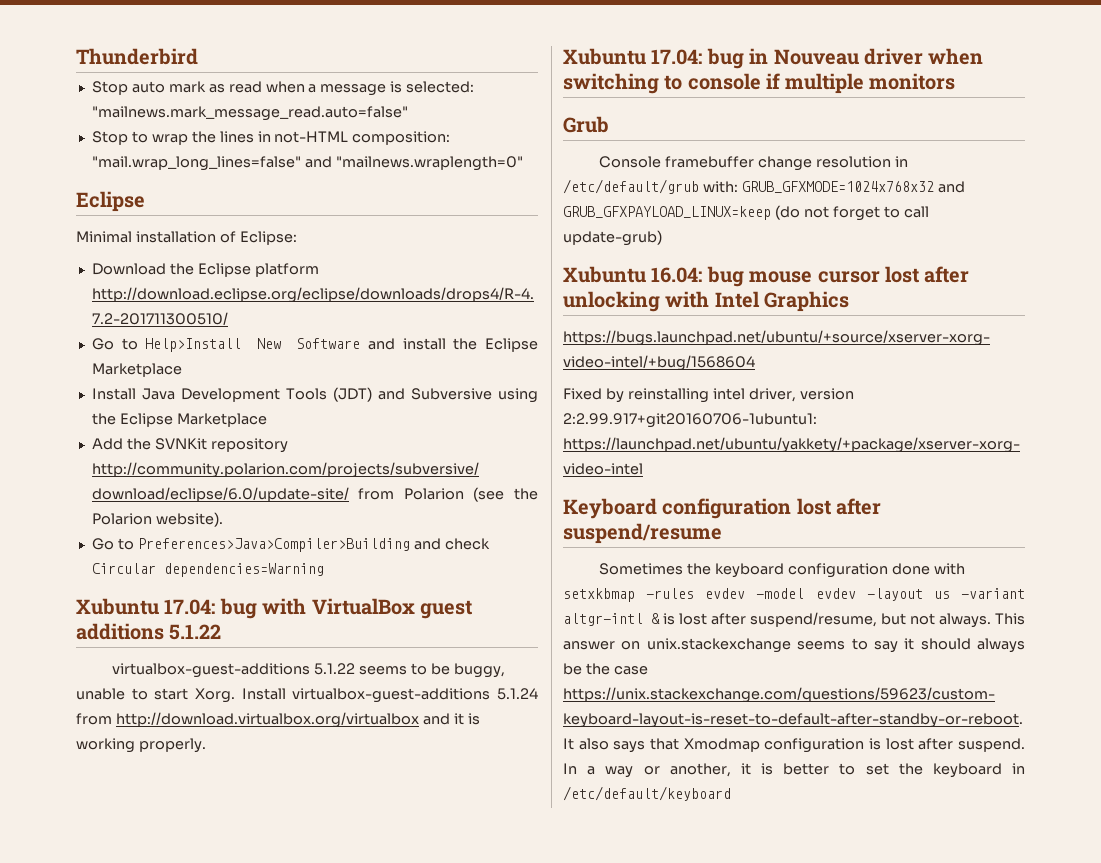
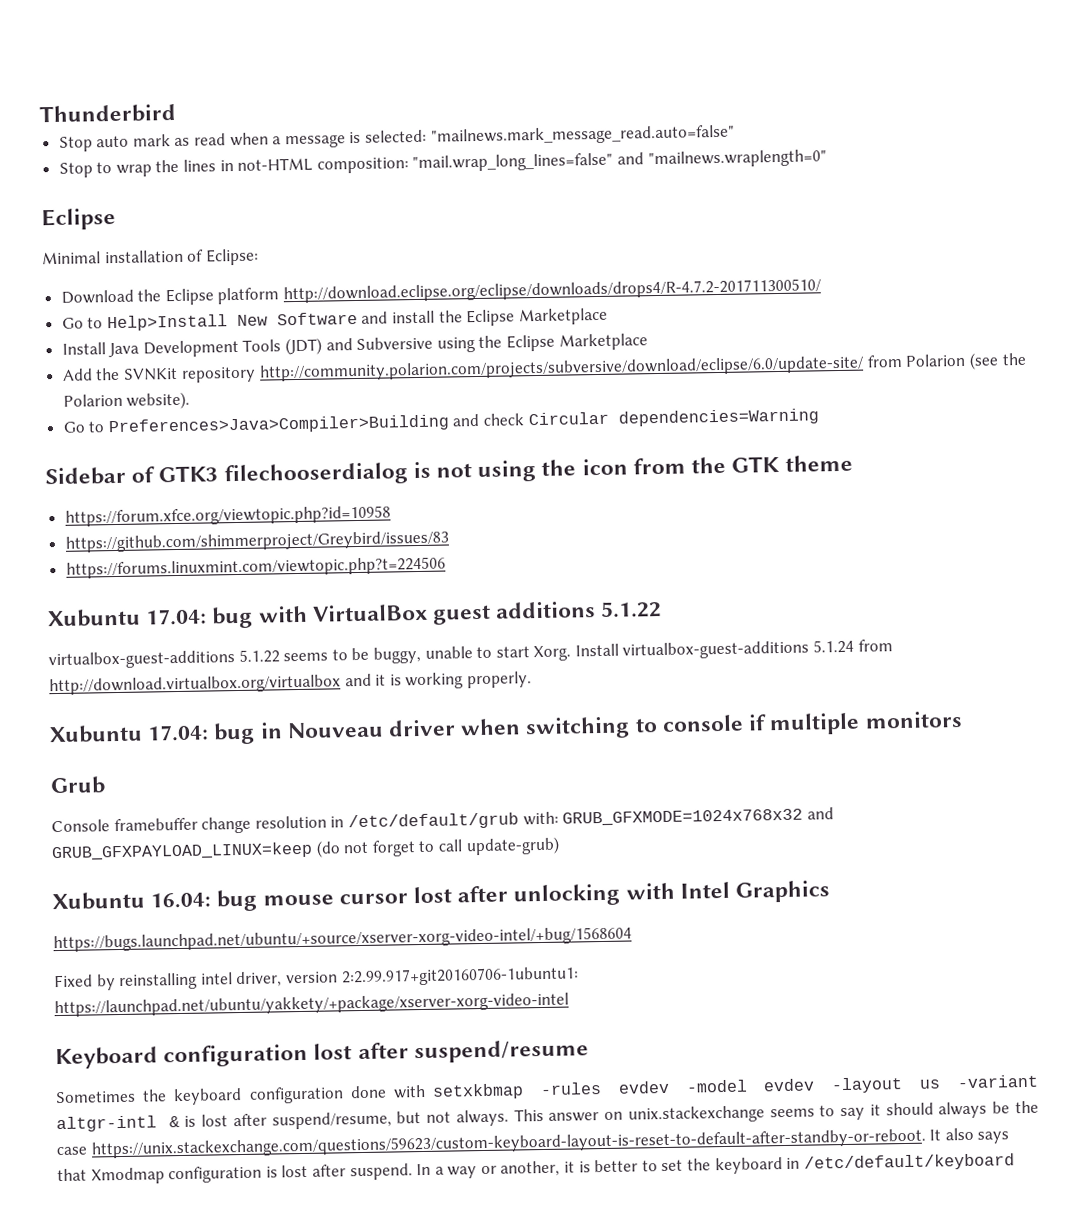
(324, 570) none -> [45,454,853,487] [64,505,391,527] [64,530,449,553] [65,556,446,579] // Sidebar of GTK3 filechooserdialog is not using the icon from the GTK theme // https://forum.xfce.org/viewtopic.php?id=10958 // https://github.com/shimmerproject/Greybird/issues/83 // https://forums.linuxmint.com/viewtopic.php?t=224506

